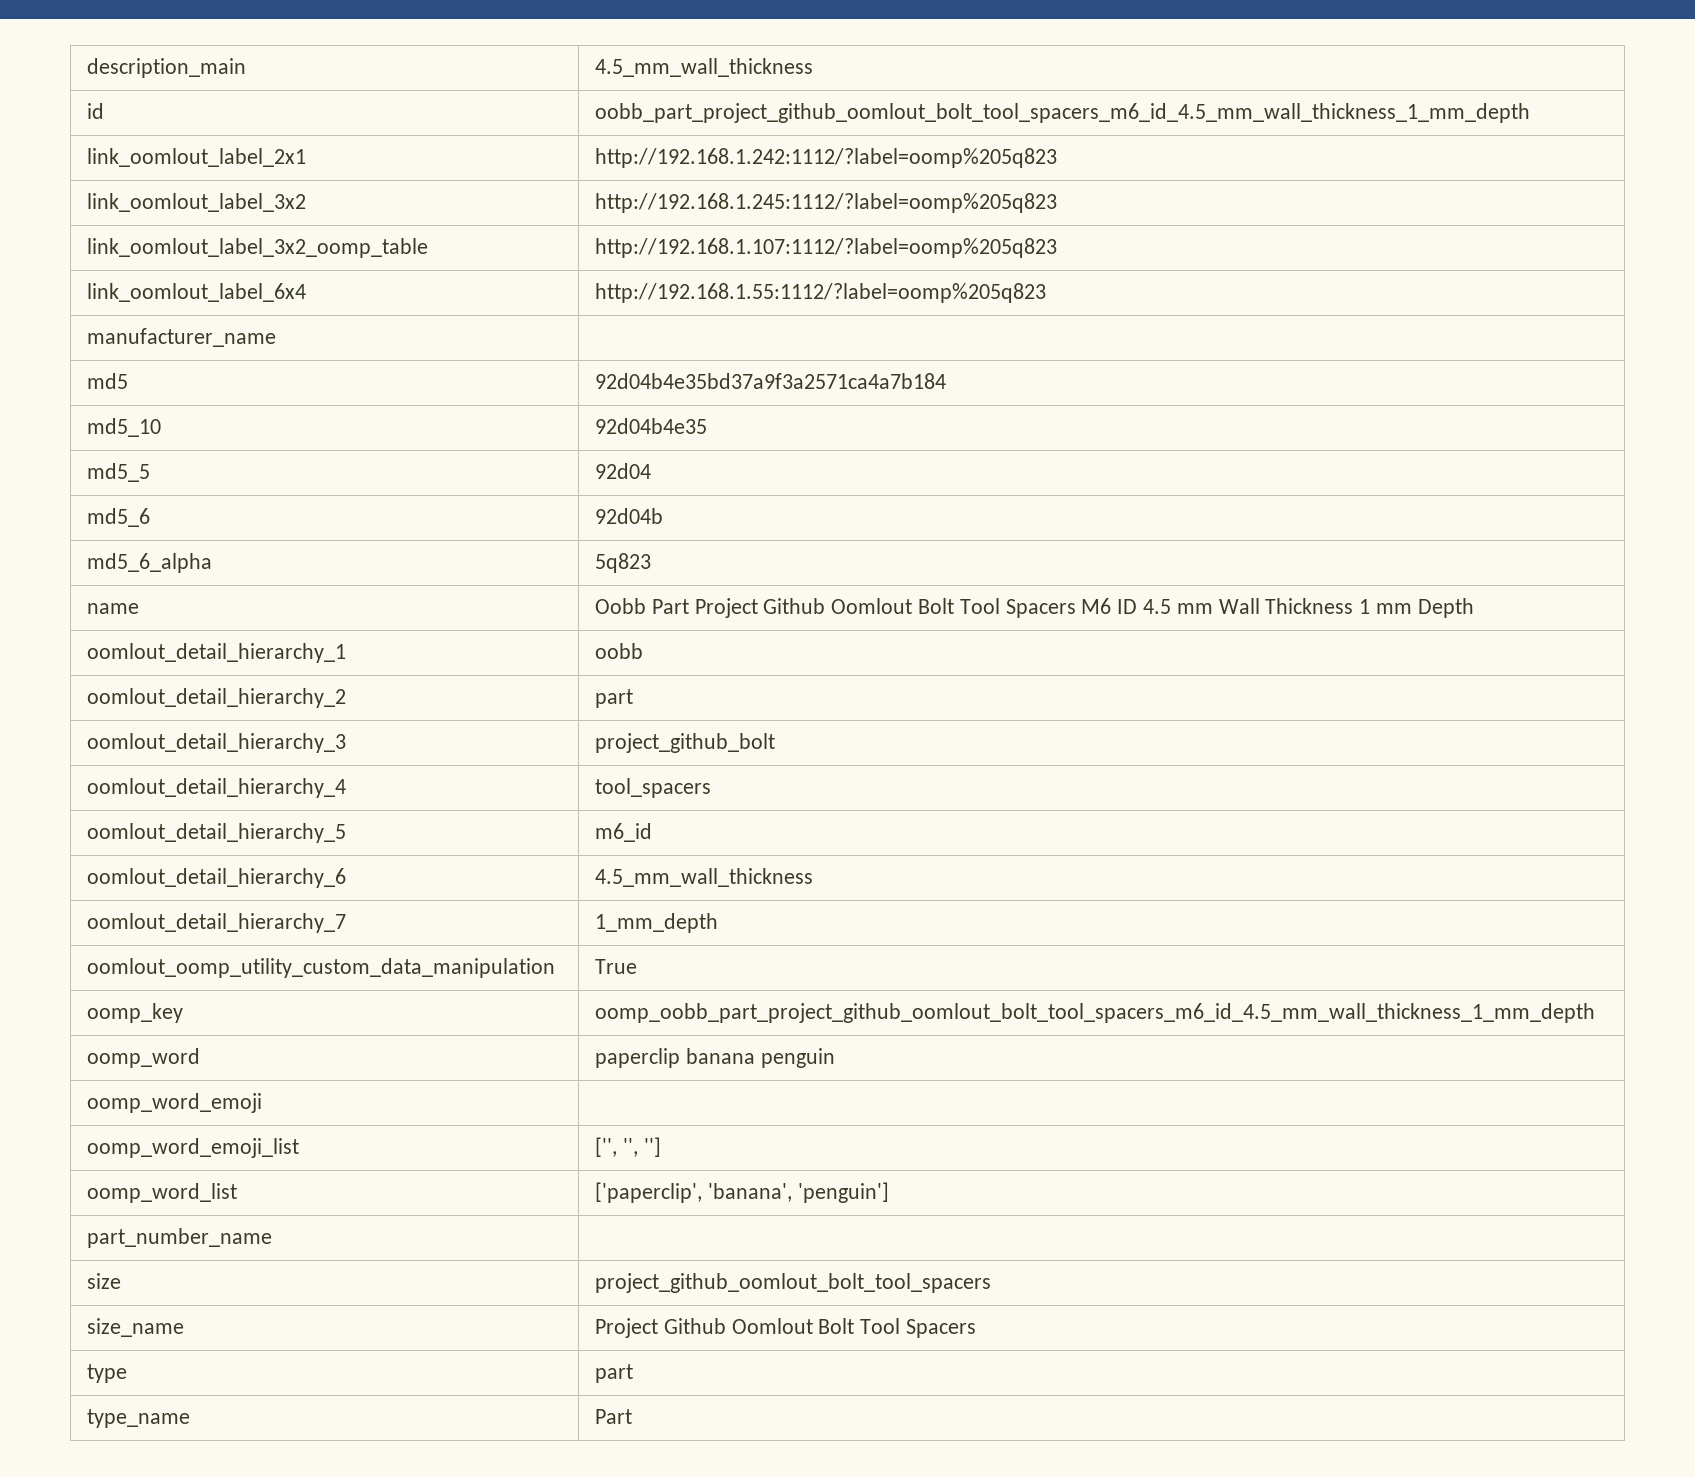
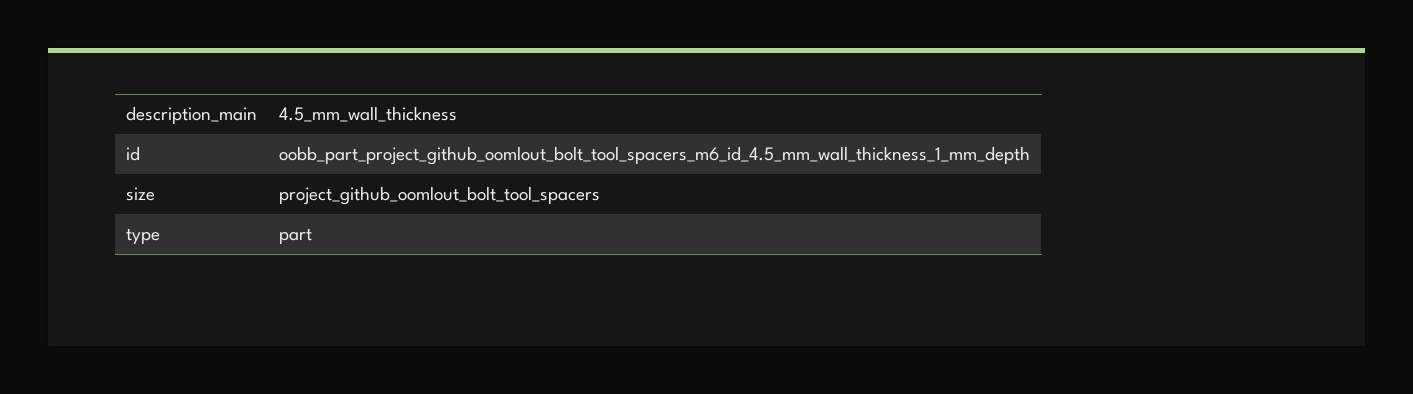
[86,148,306,167] [594,148,1057,168] [86,193,306,212] [594,193,1057,213] [86,238,428,258] [594,238,1057,258] [86,283,306,302] [594,283,1046,303] [86,328,276,347] [86,373,128,389] [594,373,946,389] [86,418,161,437] [594,418,707,434] [86,463,150,482] [594,463,651,479] [86,508,150,527] [594,508,663,524] [86,553,212,573] [594,553,651,573] [86,603,139,614] [594,598,1474,618] [86,643,346,663] [594,643,643,659] [86,688,346,708] [594,689,633,708] [86,733,346,753] [594,733,775,753] [86,778,346,798] [594,778,711,798] [86,823,346,843] [594,823,652,842] [86,868,346,888] [594,868,813,887] [86,913,346,933] [594,913,718,933] [86,958,555,978] [594,959,637,974] [86,1003,183,1023] [594,1003,1595,1023] [86,1048,200,1068] [594,1048,835,1068] [86,1093,262,1113] [86,1138,299,1158] [594,1137,661,1157] [86,1183,237,1203] [594,1182,889,1203] [86,1228,272,1248] [86,1273,121,1289] [594,1273,991,1293] [86,1318,184,1337] [594,1318,976,1338] link_oomlout_label_2x1 | http://192.168.1.242:1112/?label=oomp%205q823 // link_oomlout_label_3x2 | http://192.168.1.245:1112/?label=oomp%205q823 // link_oomlout_label_3x2_oomp_table | http://192.168.1.107:1112/?label=oomp%205q823 // link_oomlout_label_6x4 | http://192.168.1.55:1112/?label=oomp%205q823 // manufacturer_name | // md5 | 92d04b4e35bd37a9f3a2571ca4a7b184 // md5_10 | 92d04b4e35 // md5_5 | 92d04 // md5_6 | 92d04b // md5_6_alpha | 5q823 // name | Oobb Part Project Github Oomlout Bolt Tool Spacers M6 ID 4.5 mm Wall Thickness 1 mm Depth // oomlout_detail_hierarchy_1 | oobb // oomlout_detail_hierarchy_2 | part // oomlout_detail_hierarchy_3 | project_github_bolt // oomlout_detail_hierarchy_4 | tool_spacers // oomlout_detail_hierarchy_5 | m6_id // oomlout_detail_hierarchy_6 | 4.5_mm_wall_thickness // oomlout_detail_hierarchy_7 | 1_mm_depth // oomlout_oomp_utility_custom_data_manipulation | True // oomp_key | oomp_oobb_part_project_github_oomlout_bolt_tool_spacers_m6_id_4.5_mm_wall_thickness_1_mm_depth // oomp_word | paperclip banana penguin // oomp_word_emoji | // oomp_word_emoji_list | ['', '', ''] // oomp_word_list | ['paperclip', 'banana', 'penguin'] // part_number_name | // size | project_github_oomlout_bolt_tool_spacers // size_name | Project Github Oomlout Bolt Tool Spacers -> [125,187,155,201] [278,186,600,205] size | project_github_oomlout_bolt_tool_spacers
[86,1409,190,1428] [594,1409,632,1424] // type_name | Part -> (312, 236) none

